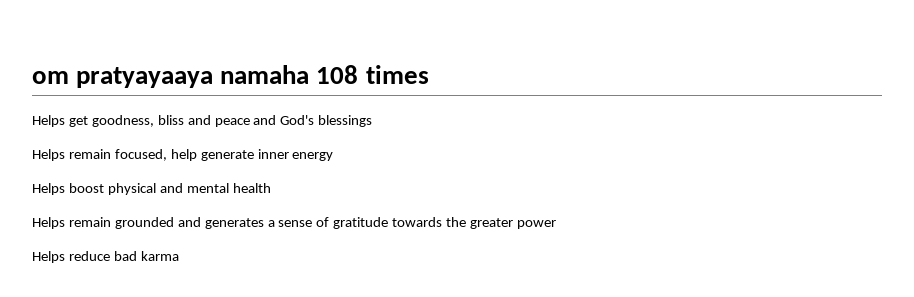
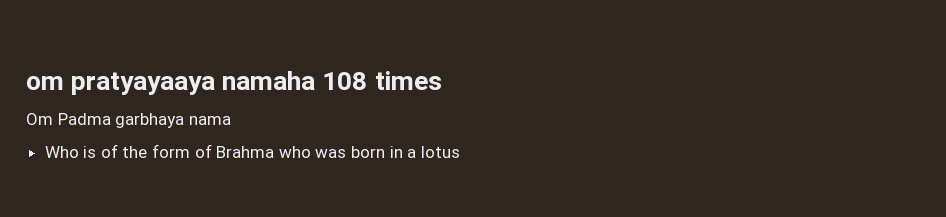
[32,115,373,127] [32,149,334,161] [32,183,271,195] [32,217,556,229] [32,251,179,263] Helps get goodness, bliss and peace and God's blessings // Helps remain focused, help generate inner energy // Helps boost physical and mental health // Helps remain grounded and generates a sense of gratitude towards the greater power // Helps reduce bad karma -> [26,113,231,128] [44,144,460,158] Om Padma garbhaya nama // Who is of the form of Brahma who was born in a lotus

